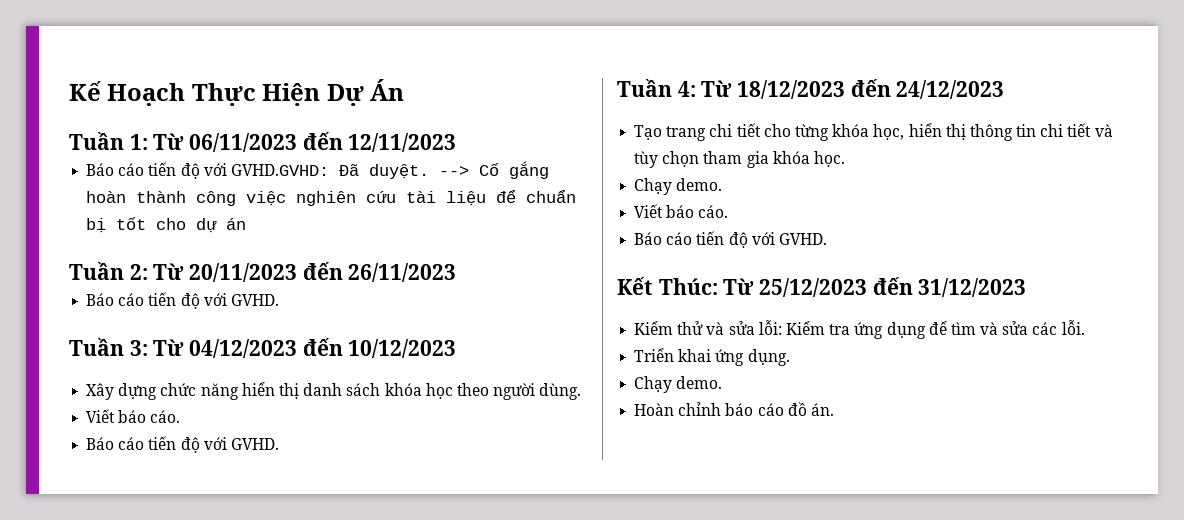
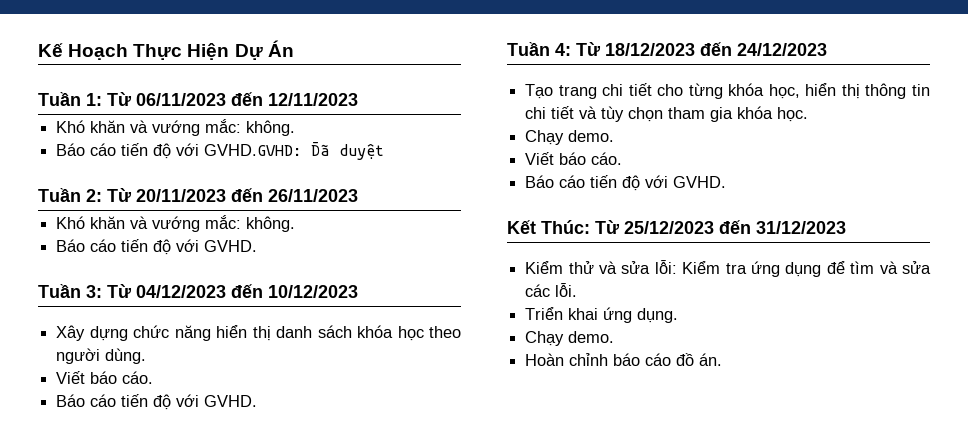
(457, 142) none -> [56,119,296,136] // Khó khăn và vướng mắc: không.
[368,161,549,179] [86,190,577,206] [86,217,247,233] duyệt. --> Cố gắng hoàn thành công việc nghiên cứu tài liệu để chuẩn bị tốt cho dự án -> [339,144,385,160] duyệt
(457, 272) none -> [56,215,296,232] // Khó khăn và vướng mắc: không.

